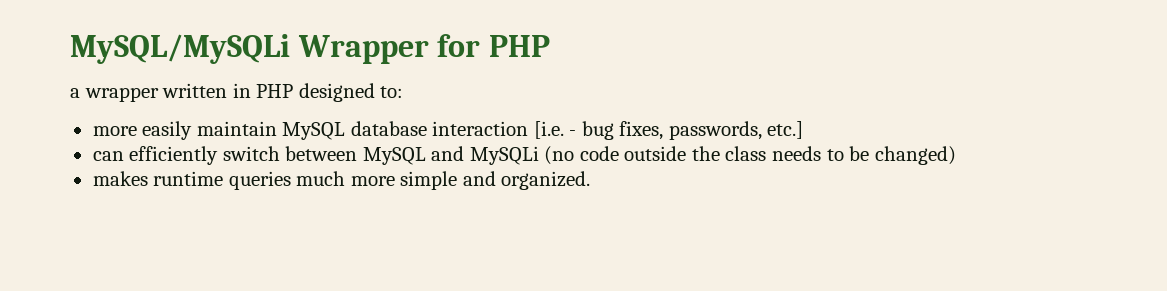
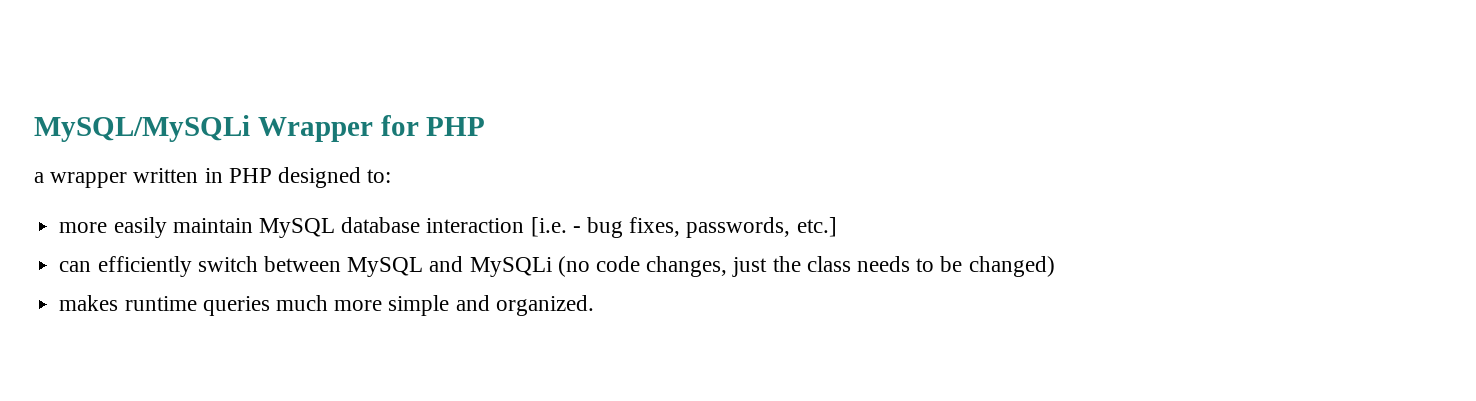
[624,146,687,161] outside -> [646,256,768,277] changes, just

